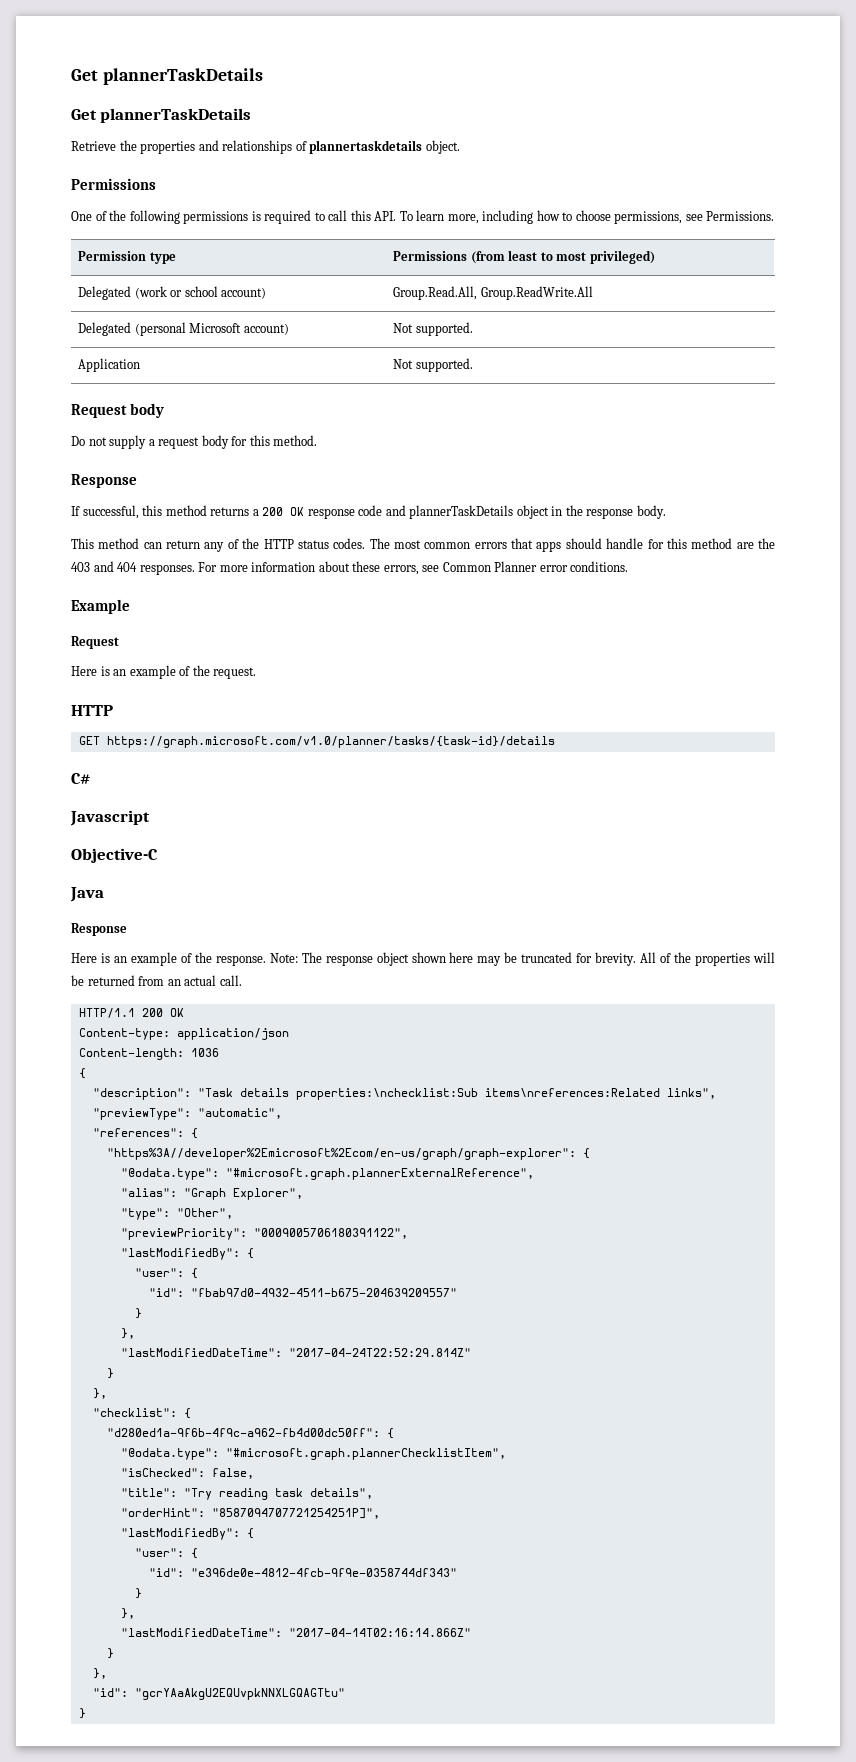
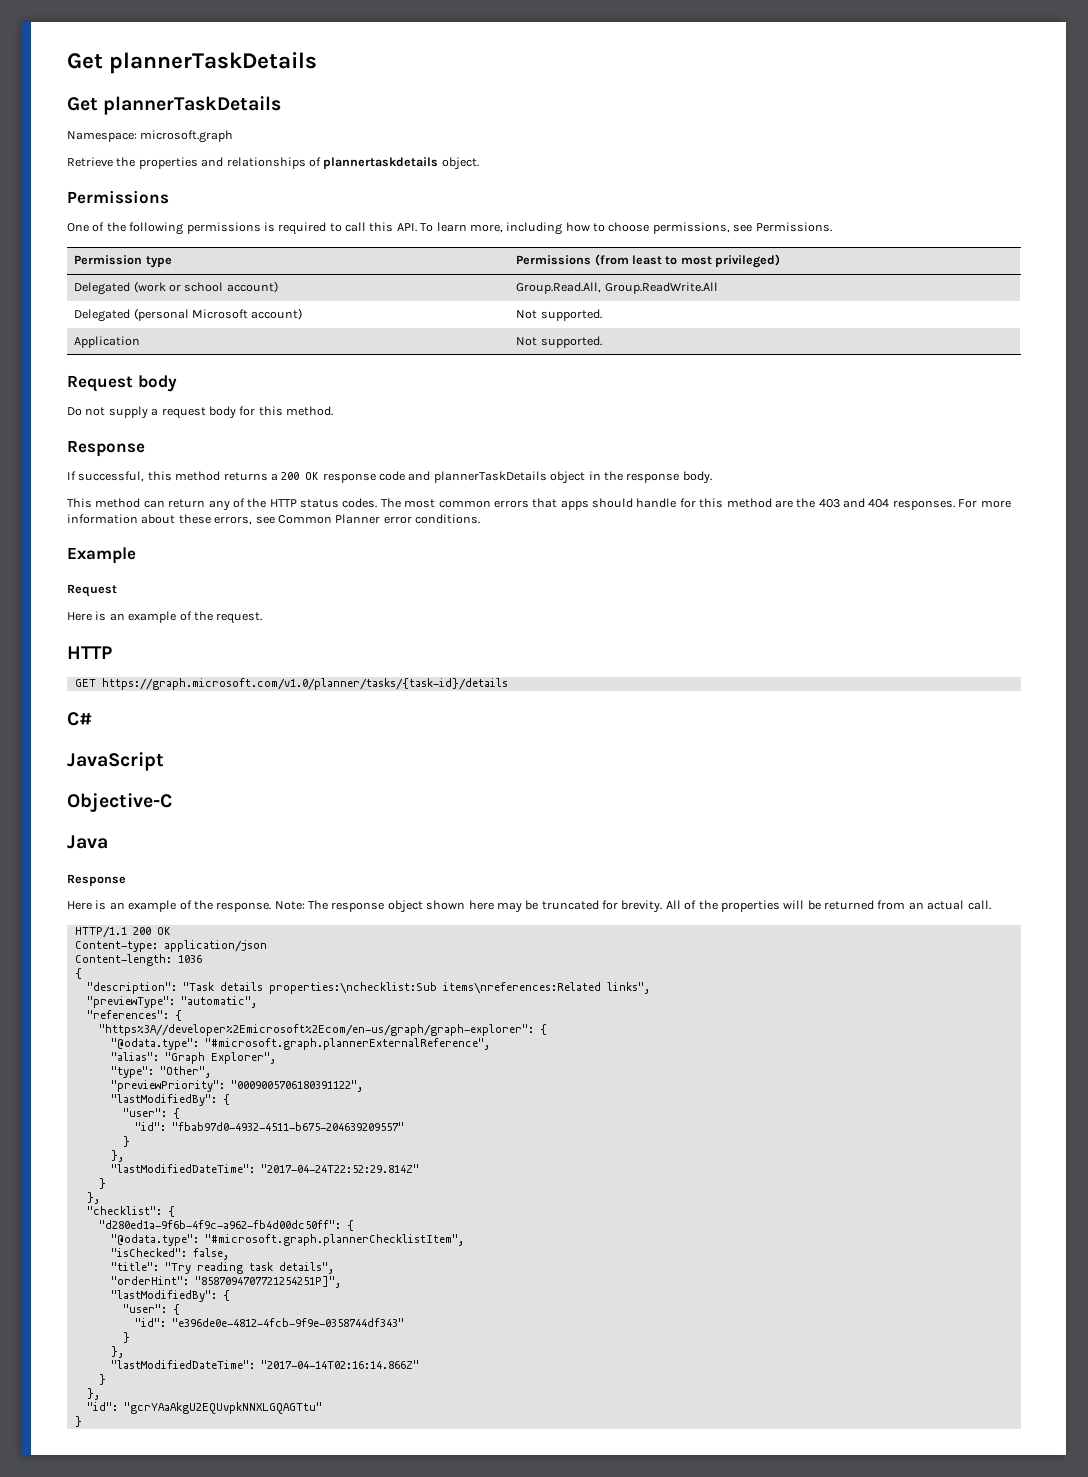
(252, 115) none -> [67,130,234,143] // Namespace: microsoft.graph
[70,810,150,826] Javascript -> [67,752,164,771] JavaScript

